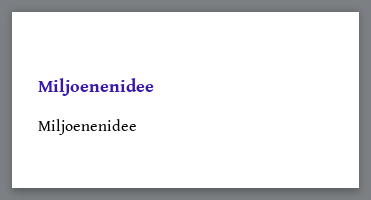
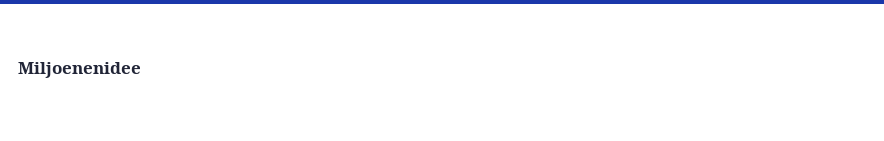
[38,78,154,96] [38,119,137,135] Miljoenenidee // Miljoenenidee -> [18,62,141,78] Miljoenenidee

